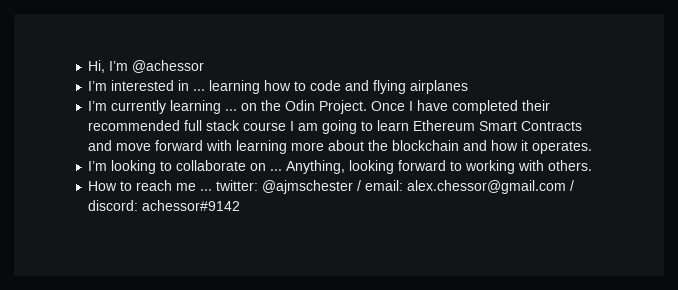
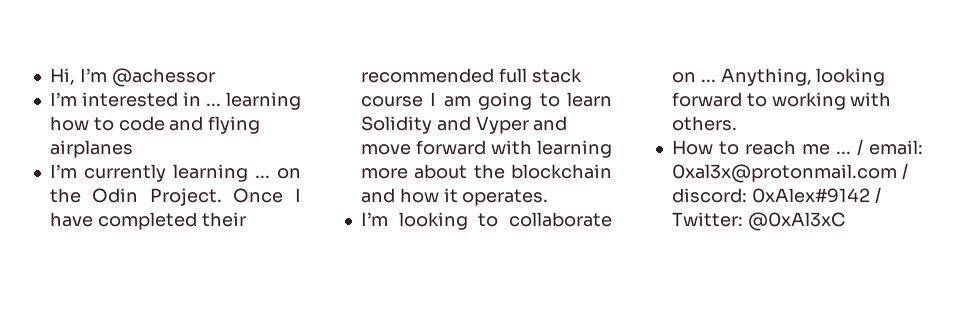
[413,120,583,131] Ethereum Smart Contracts -> [360,116,529,134] Solidity and Vyper
[216,180,354,194] twitter: @ajmschester -> (851, 152) none
[407,180,567,194] alex.chessor@gmail.com -> [671,164,897,183] 0xal3x@protonmail.com
[142,200,241,211] achessor#9142 -> [751,187,881,204] [671,212,845,231] 0xAlex#9142 / Twitter: @0xAl3xC

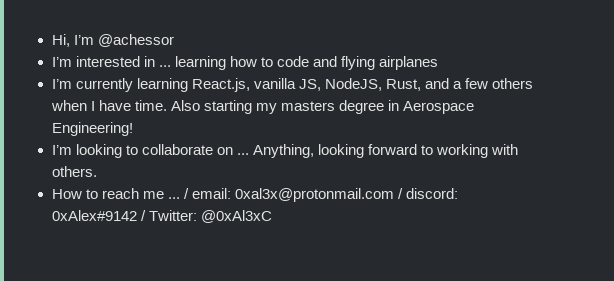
[254,168,301,179] [49,188,301,206] [49,212,246,230] [360,68,582,83] [360,92,612,110] [360,116,568,134] [360,140,612,158] [360,164,612,179] [360,188,549,206] ... on the Odin Project. Once I have completed their recommended full stack course I am going to learn Solidity and Vyper and move forward with learning more about the blockchain and how it operates. -> [191,78,534,92] [50,100,475,114] [51,122,133,136] React.js, vanilla JS, NodeJS, Rust, and a few others when I have time. Also starting my masters degree in Aerospace Engineering!

